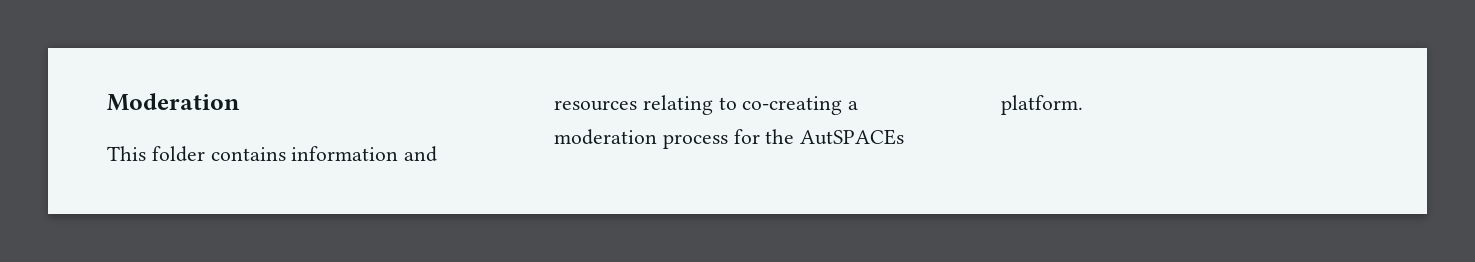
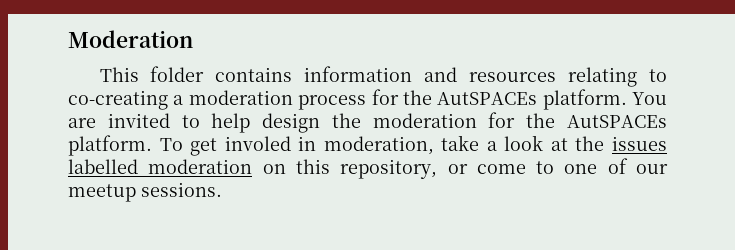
(1083, 105) none -> [632,92,667,105] [68,112,667,133] [68,135,667,156] [68,158,668,179] [68,182,222,202] You are invited to help design the moderation for the AutSPACEs platform. To get involed in moderation, take a look at the issues labelled moderation on this repository, or come to one of our meetup sessions.

